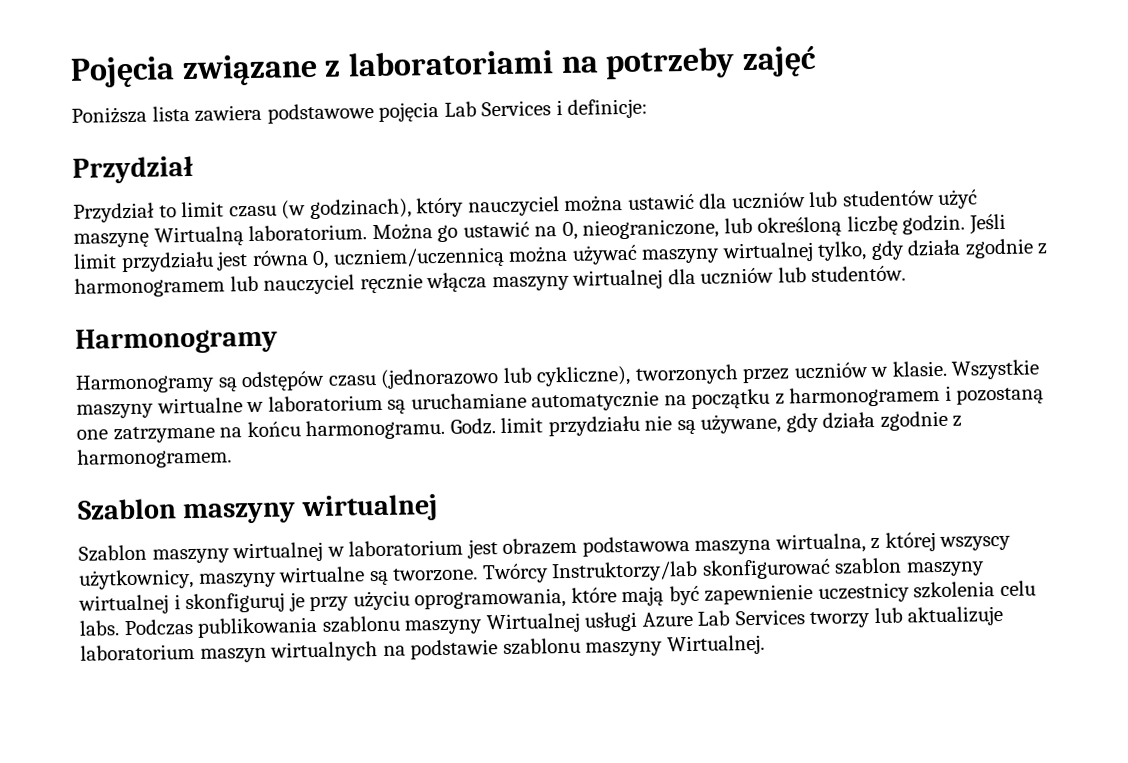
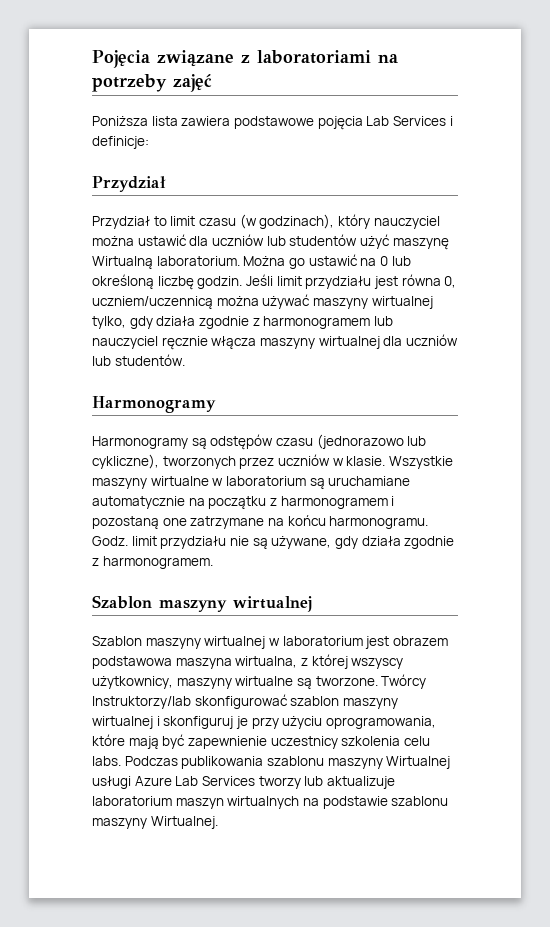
[561,218,720,241] 0, nieograniczone, -> [379,256,388,266] 0

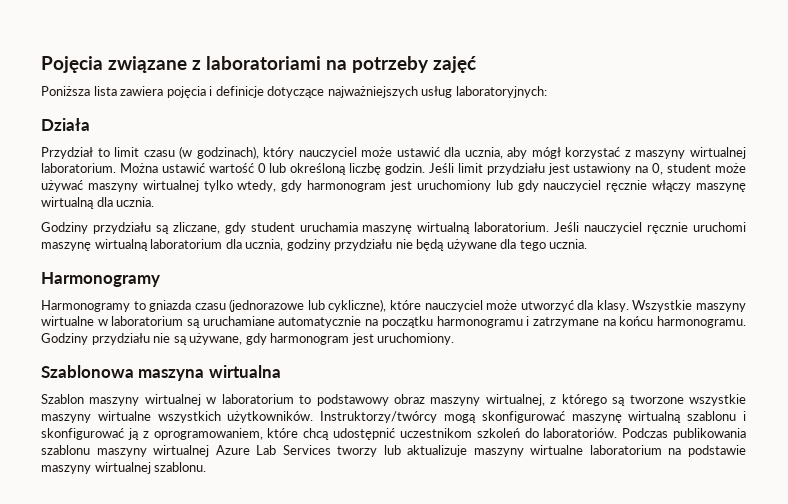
[233,116,453,130] [92,136,149,149] [92,176,166,192] podstawowe pojęcia Lab Services i definicje: // Przydział -> [166,86,547,98] [41,118,90,131] pojęcia i definicje dotyczące najważniejszych usług laboratoryjnych: // Działa
[92,236,134,246] można -> [361,147,393,157] może
[211,234,449,250] [92,254,377,269] uczniów lub studentów użyć maszynę Wirtualną laboratorium. Można go ustawić na -> [464,147,747,159] [41,163,254,173] ucznia, aby mógł korzystać z maszyny wirtualnej laboratorium. Można ustawić wartość
[401,274,457,288] [92,294,433,309] [92,316,393,329] [92,334,458,350] [92,354,185,366] [92,396,216,413] [92,434,427,450] [92,454,386,469] równa 0, uczniem/uczennicą można używać maszyny wirtualnej tylko, gdy działa zgodnie z harmonogramem lub nauczyciel ręcznie włącza maszyny wirtualnej dla uczniów lub studentów. // Harmonogramy // Harmonogramy są odstępów czasu (jednorazowo lub cykliczne), tworzonych przez uczniów w klasie. -> [573,163,746,175] [41,180,746,192] [41,197,155,209] [41,222,746,234] [41,239,588,251] [41,272,160,287] [41,299,629,312] ustawiony na 0, student może używać maszyny wirtualnej tylko wtedy, gdy harmonogram jest uruchomiony lub gdy nauczyciel ręcznie włączy maszynę wirtualną dla ucznia. // Godziny przydziału są zliczane, gdy student uruchamia maszynę wirtualną laboratorium. Jeśli nauczyciel ręcznie uruchomi maszynę wirtualną laboratorium dla ucznia, godziny przydziału nie będą używane dla tego ucznia. // Harmonogramy // Harmonogramy to gniazda czasu (jednorazowe lub cykliczne), które nauczyciel może utworzyć dla klasy.
[269,496,395,509] [92,516,187,529] z harmonogramem i pozostaną one -> [436,316,530,328] harmonogramu i
[92,536,157,546] Godz. limit -> [41,333,88,345] Godziny
[361,536,455,549] [92,556,213,569] [92,595,312,612] działa zgodnie z harmonogramem. // Szablon maszyny wirtualnej -> [270,333,455,345] [41,365,281,381] harmonogram jest uruchomiony. // Szablonowa maszyna wirtualna
[365,636,448,649] [92,654,404,669] [92,674,427,689] [92,694,398,709] [92,716,436,729] [92,734,430,749] [92,756,121,766] jest obrazem podstawowa maszyna wirtualna, z której wszyscy użytkownicy, maszyny wirtualne są tworzone. Twórcy Instruktorzy/lab skonfigurować szablon maszyny wirtualnej i skonfiguruj je przy użyciu oprogramowania, które mają być zapewnienie uczestnicy szkolenia celu labs. -> [299,394,747,406] [41,411,746,423] [41,428,618,440] to podstawowy obraz maszyny wirtualnej, z którego są tworzone wszystkie maszyny wirtualne wszystkich użytkowników. Instruktorzy/twórcy mogą skonfigurować maszynę wirtualną szablonu i skonfigurować ją z oprogramowaniem, które chcą udostępnić uczestnikom szkoleń do laboratoriów.
[386,756,451,769] [92,776,131,789] Wirtualnej usługi -> [153,445,210,457] wirtualnej
[92,796,449,809] [92,816,218,829] laboratorium maszyn wirtualnych na podstawie szablonu maszyny Wirtualnej. -> [473,445,747,457] [41,462,207,474] maszyny wirtualne laboratorium na podstawie maszyny wirtualnej szablonu.

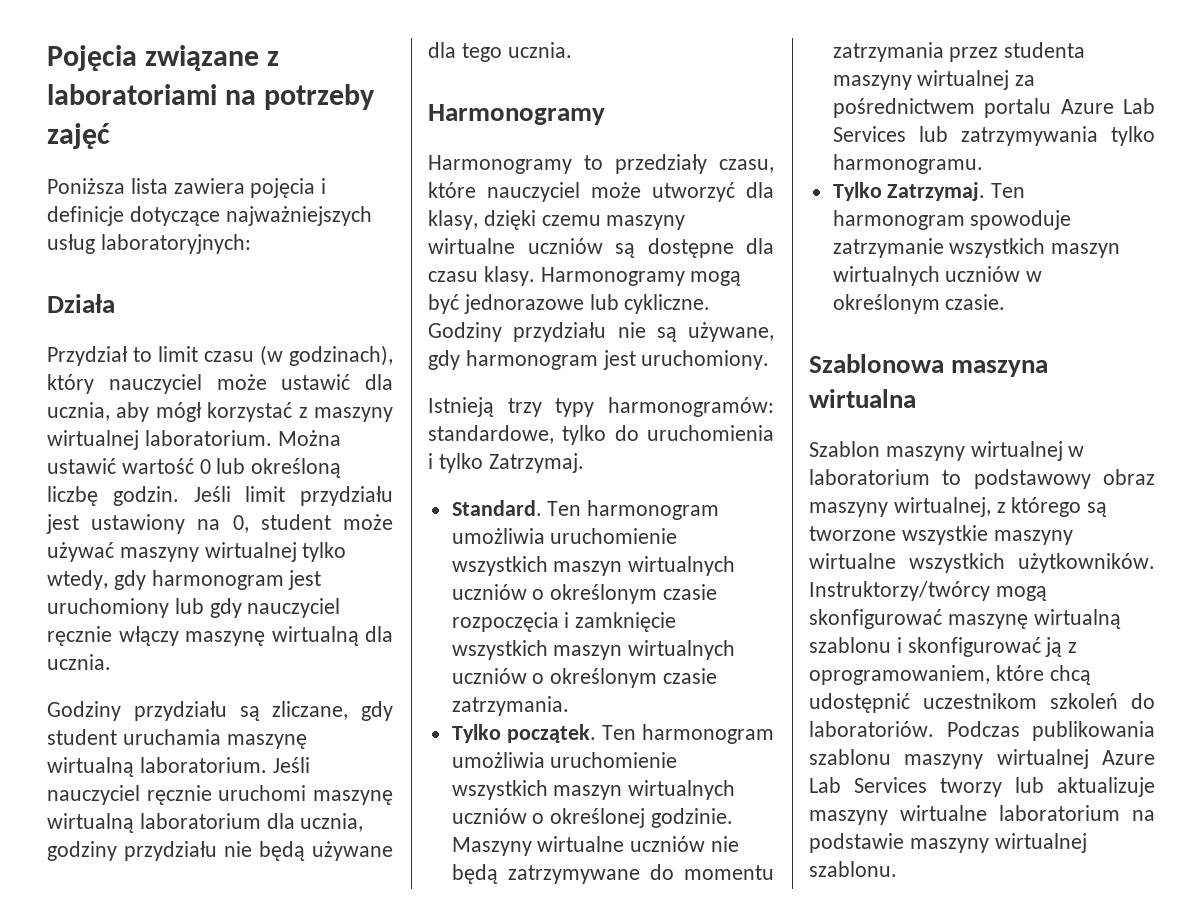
[149,299,387,312] gniazda czasu (jednorazowe lub cykliczne), -> [615,154,774,174] przedziały czasu,
[596,300,746,312] [41,316,747,328] klasy. Wszystkie maszyny wirtualne w laboratorium są uruchamiane automatycznie na początku harmonogramu i zatrzymane na końcu harmonogramu. -> [428,210,686,230] [428,238,774,258] [428,266,742,286] [428,294,711,314] klasy, dzięki czemu maszyny wirtualne uczniów są dostępne dla czasu klasy. Harmonogramy mogą być jednorazowe lub cykliczne.
(455, 339) none -> [428,397,774,417] [428,425,774,445] [428,453,584,473] [451,500,720,520] [451,528,678,544] [451,556,736,576] [451,584,718,604] [451,612,677,632] [451,640,736,660] [451,668,718,688] [451,696,569,716] [451,724,774,744] [451,752,678,768] [451,780,736,800] [451,808,734,828] [451,836,740,856] [451,864,774,884] [832,42,1086,62] [832,70,1036,90] [832,98,1155,118] [832,126,1155,146] [832,154,983,174] [832,182,1026,201] [832,210,1072,230] [832,238,1121,258] [832,266,1043,286] [832,294,1006,314] // Istnieją trzy typy harmonogramów: standardowe, tylko do uruchomienia i tylko Zatrzymaj. // Standard. Ten harmonogram umożliwia uruchomienie wszystkich maszyn wirtualnych uczniów o określonym czasie rozpoczęcia i zamknięcie wszystkich maszyn wirtualnych uczniów o określonym czasie zatrzymania. // Tylko początek. Ten harmonogram umożliwia uruchomienie wszystkich maszyn wirtualnych uczniów o określonej godzinie. Maszyny wirtualne uczniów nie będą zatrzymywane do momentu zatrzymania przez studenta maszyny wirtualnej za pośrednictwem portalu Azure Lab Services lub zatrzymywania tylko harmonogramu. // Tylko Zatrzymaj. Ten harmonogram spowoduje zatrzymanie wszystkich maszyn wirtualnych uczniów w określonym czasie.

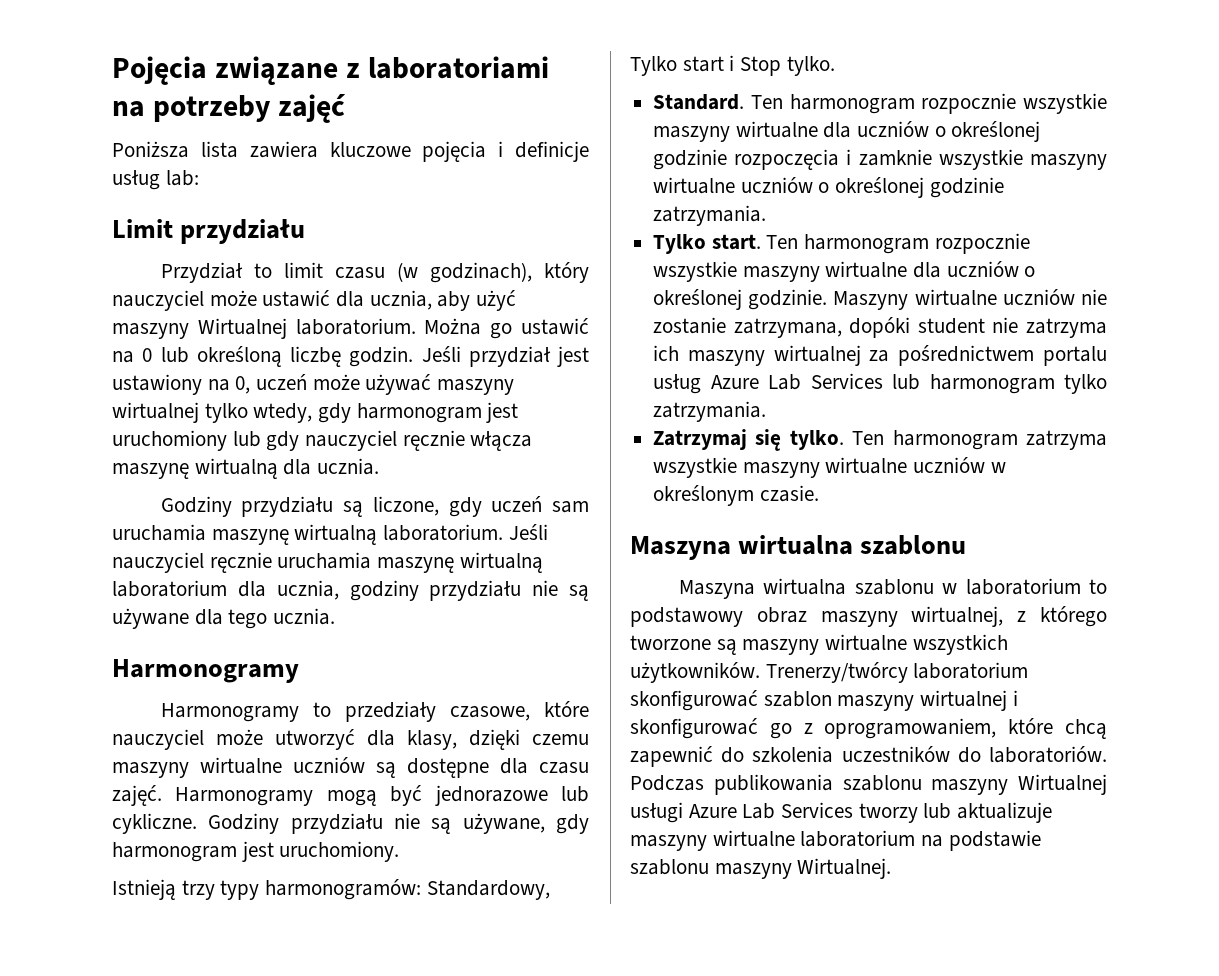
(245, 186) none -> [329,142,411,157] kluczowe
[129,206,372,226] [47,234,251,254] [47,294,115,313] dotyczące najważniejszych usług laboratoryjnych: // Działa -> [112,170,199,190] [112,219,306,244] usług lab: // Limit przydziału
[155,402,393,422] [47,430,341,450] [47,458,194,474] mógł korzystać z maszyny wirtualnej laboratorium. Można ustawić wartość -> [476,290,517,311] [112,318,589,339] [112,351,134,363] użyć maszyny Wirtualnej laboratorium. Można go ustawić na
[245,486,393,506] limit przydziału -> [468,346,551,367] przydział
[260,514,331,530] student -> [256,374,308,390] uczeń
[118,626,179,646] włączy -> [470,431,533,451] włącza
[272,701,393,721] [47,729,117,745] zliczane, gdy student -> [372,496,589,517] liczone, gdy uczeń sam
[218,785,307,801] uruchomi -> [277,552,372,569] uruchamia
[259,841,305,861] będą -> [569,585,589,601] są
[719,159,774,173] czasu, -> [449,706,530,721] czasowe,
[483,266,535,286] klasy. -> [112,785,162,806] zajęć.
[428,425,774,445] [428,453,584,473] [451,500,720,520] [451,528,678,544] [451,556,736,576] [451,584,718,604] [451,612,677,632] [451,640,736,660] [451,668,718,688] standardowe, tylko do uruchomienia i tylko Zatrzymaj. // Standard. Ten harmonogram umożliwia uruchomienie wszystkich maszyn wirtualnych uczniów o określonym czasie rozpoczęcia i zamknięcie wszystkich maszyn wirtualnych uczniów o określonym czasie -> [426,880,550,900] [630,55,835,76] [653,93,1107,114] [653,121,1041,142] [653,149,1107,170] [653,177,1004,198] Standardowy, Tylko start i Stop tylko. // Standard. Ten harmonogram rozpocznie wszystkie maszyny wirtualne dla uczniów o określonej godzinie rozpoczęcia i zamknie wszystkie maszyny wirtualne uczniów o określonej godzinie
[506,724,774,744] [451,752,678,768] [451,780,736,800] początek. Ten harmonogram umożliwia uruchomienie wszystkich maszyn wirtualnych -> [711,233,1030,254] [653,261,942,282] start. Ten harmonogram rozpocznie wszystkie maszyny wirtualne dla
[451,864,774,884] [832,42,1086,62] będą zatrzymywane do momentu zatrzymania przez studenta -> [653,317,1107,338] [653,345,680,361] zostanie zatrzymana, dopóki student nie zatrzyma ich
(1052, 108) none -> [653,374,702,394] usług
[960,126,1155,146] [832,154,983,174] [832,182,1026,201] [832,210,1072,230] [832,238,1121,258] [832,266,940,286] zatrzymywania tylko harmonogramu. // Tylko Zatrzymaj. Ten harmonogram spowoduje zatrzymanie wszystkich maszyn wirtualnych -> [929,374,1107,394] [653,401,767,422] [653,429,1107,451] [653,457,908,478] harmonogram tylko zatrzymania. // Zatrzymaj się tylko. Ten harmonogram zatrzyma wszystkie maszyny wirtualne
[809,354,1049,377] [809,389,916,408] [809,441,1063,461] Szablonowa maszyna wirtualna // Szablon maszyny wirtualnej -> [630,535,967,560] [678,578,934,599] Maszyna wirtualna szablonu // Maszyna wirtualna szablonu
[1087,502,1108,517] [809,525,988,545] są tworzone wszystkie -> [630,635,737,655] tworzone są
[809,581,1047,601] [809,609,1121,629] [809,637,891,653] Instruktorzy/twórcy mogą skonfigurować maszynę wirtualną szablonu -> [765,662,1029,683] [630,690,1008,711] Trenerzy/twórcy laboratorium skonfigurować szablon maszyny wirtualnej
[1045,637,1063,657] ją -> [769,723,792,739] go
[809,693,1118,713] udostępnić uczestnikom szkoleń -> [630,746,950,767] zapewnić do szkolenia uczestników
[996,749,1089,769] wirtualnej -> [1018,774,1107,795] [630,802,683,823] Wirtualnej usługi
[909,833,1087,853] [809,861,897,877] maszyny wirtualnej szablonu. -> [630,858,892,879] szablonu maszyny Wirtualnej.

